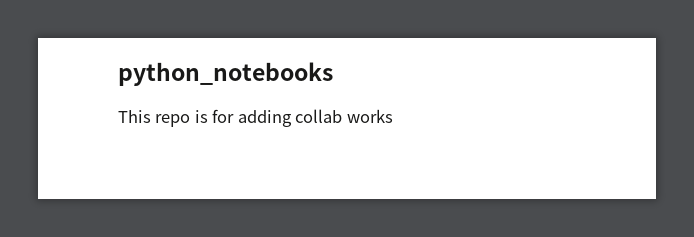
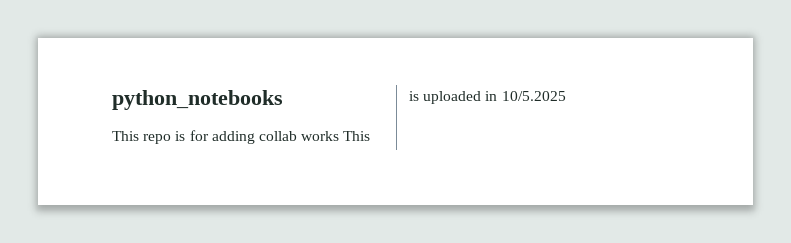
(393, 116) none -> [343,131,371,141] [409,91,566,104] This is uploaded in 10/5.2025

